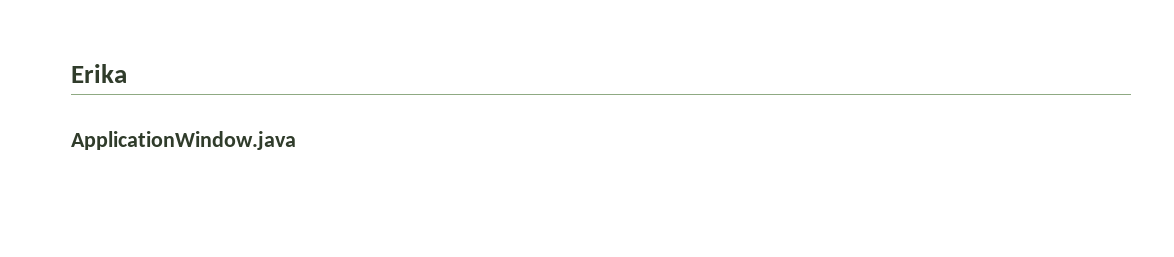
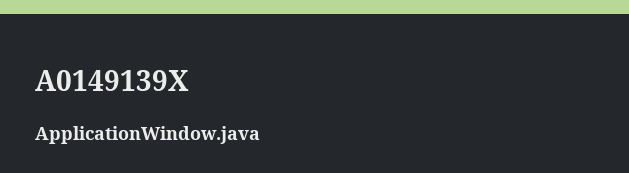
[71,64,127,83] Erika -> [35,70,189,91] A0149139X

